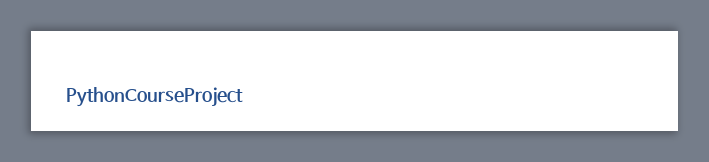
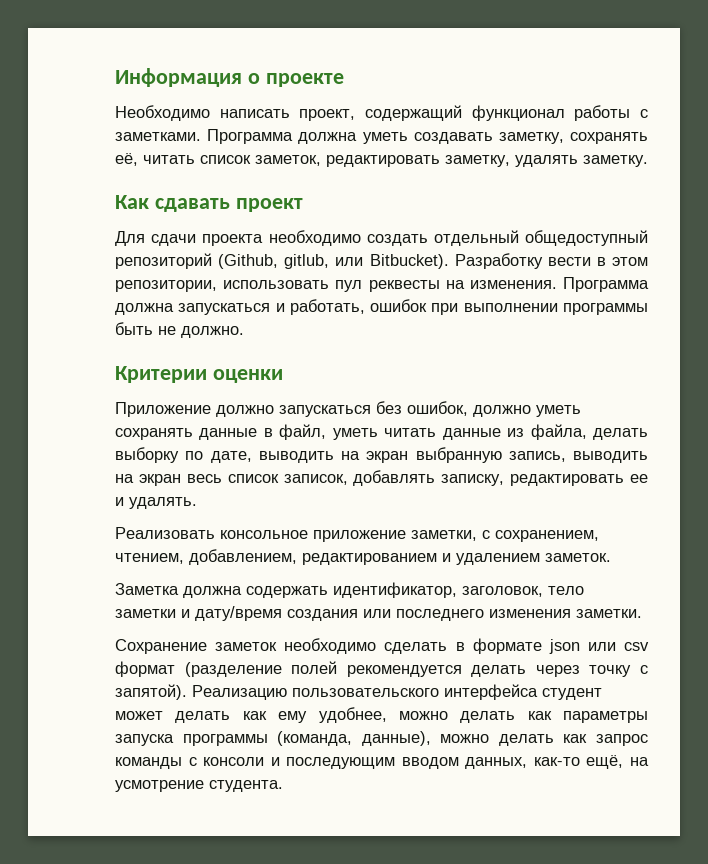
[66,87,243,107] PythonCourseProject -> [115,68,344,87] [115,105,648,121] [115,129,648,144] [115,153,648,167] [115,195,303,212] [115,230,648,246] [115,253,648,269] [115,277,649,292] [115,299,648,315] [115,322,244,338] [115,366,283,383] [115,401,581,417] [115,424,649,440] [115,447,648,463] [115,470,648,486] [115,497,197,509] [115,527,599,542] [115,549,611,565] [115,582,584,598] [115,606,642,621] [115,638,649,654] [115,661,648,677] [115,684,602,700] [115,707,648,723] [115,731,648,746] [115,755,649,769] [115,780,283,792] Информация о проекте // Необходимо написать проект, содержащий функционал работы с заметками. Программа должна уметь создавать заметку, сохранять её, читать список заметок, редактировать заметку, удалять заметку. // Как сдавать проект // Для сдачи проекта необходимо создать отдельный общедоступный репозиторий (Github, gitlub, или Bitbucket). Разработку вести в этом репозитории, использовать пул реквесты на изменения. Программа должна запускаться и работать, ошибок при выполнении программы быть не должно. // Критерии оценки // Приложение должно запускаться без ошибок, должно уметь сохранять данные в файл, уметь читать данные из файла, делать выборку по дате, выводить на экран выбранную запись, выводить на экран весь список записок, добавлять записку, редактировать ее и удалять. // Реализовать консольное приложение заметки, с сохранением, чтением, добавлением, редактированием и удалением заметок. // Заметка должна содержать идентификатор, заголовок, тело заметки и дату/время создания или последнего изменения заметки. // Сохранение заметок необходимо сделать в формате json или csv формат (разделение полей рекомендуется делать через точку с запятой). Реализацию пользовательского интерфейса студент может делать как ему удобнее, можно делать как параметры запуска программы (команда, данные), можно делать как запрос команды с консоли и последующим вводом данных, как-то ещё, на усмотрение студента.

